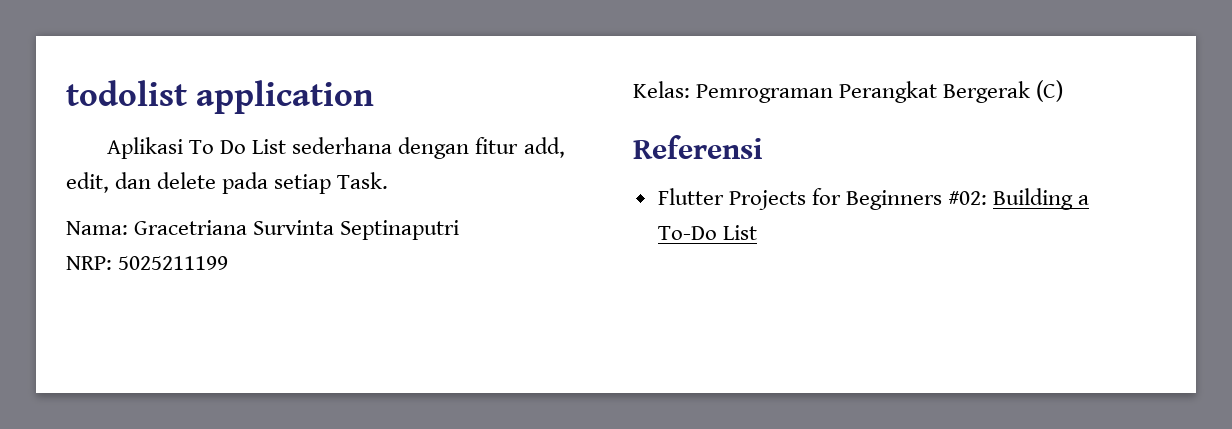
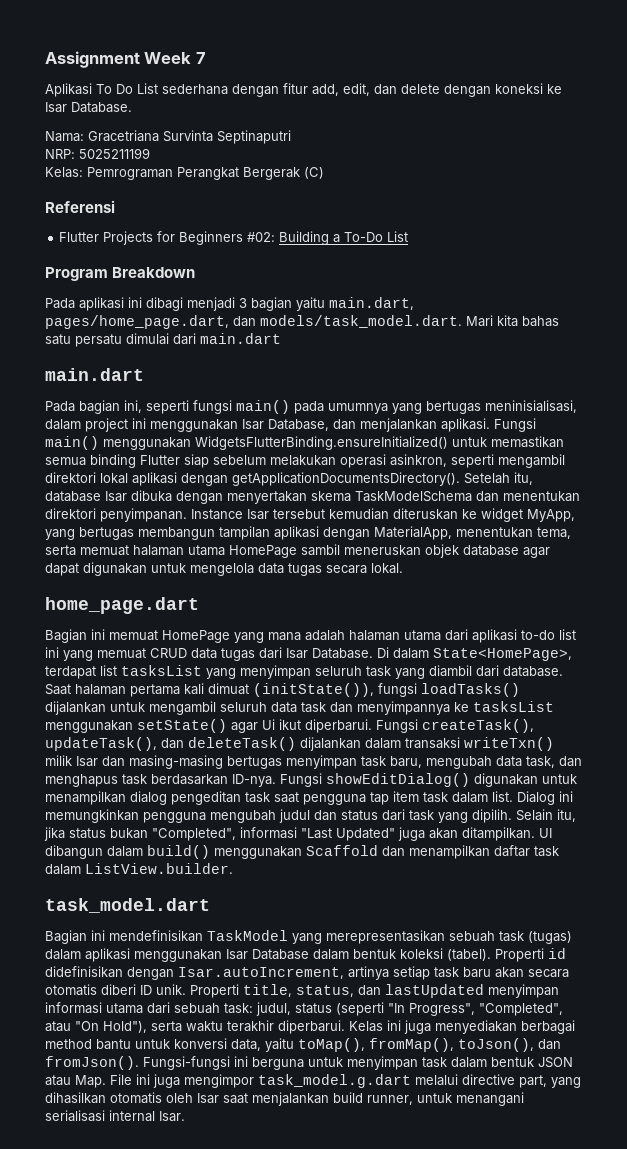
[66,80,375,114] todolist application -> [45,51,206,68] Assignment Week 7
[222,172,389,194] pada setiap Task. -> [444,83,562,97] [45,102,132,113] dengan koneksi ke Isar Database.
(757, 232) none -> [45,267,196,281] [45,297,414,311] [45,315,559,329] [45,333,281,347] [45,368,144,381] [45,400,577,414] [45,418,536,432] [45,436,564,450] [45,454,565,468] [45,472,533,486] [45,490,580,504] [45,508,575,522] [45,526,571,540] [45,544,550,558] [45,562,403,576] [45,597,199,614] [45,629,576,643] [45,647,572,661] [45,665,563,679] [45,683,520,697] [45,701,554,715] [45,719,534,733] [45,737,554,751] [45,755,582,769] [45,773,577,787] [45,791,573,805] [45,809,576,823] [44,827,552,841] [45,845,559,859] [45,863,233,875] [45,898,210,913] [45,930,572,944] [45,948,566,962] [45,966,569,980] [45,984,559,998] [45,1002,563,1016] [45,1020,575,1034] [45,1038,561,1052] [45,1056,573,1070] [45,1074,581,1088] [45,1092,524,1106] [45,1110,185,1122] // Program Breakdown // Pada aplikasi ini dibagi menjadi 3 bagian yaitu main.dart, pages/home_page.dart, dan models/task_model.dart. Mari kita bahas satu persatu dimulai dari main.dart // main.dart // Pada bagian ini, seperti fungsi main() pada umumnya yang bertugas meninisialisasi, dalam project ini menggunakan Isar Database, dan menjalankan aplikasi. Fungsi main() menggunakan WidgetsFlutterBinding.ensureInitialized() untuk memastikan semua binding Flutter siap sebelum melakukan operasi asinkron, seperti mengambil direktori lokal aplikasi dengan getApplicationDocumentsDirectory(). Setelah itu, database Isar dibuka dengan menyertakan skema TaskModelSchema dan menentukan direktori penyimpanan. Instance Isar tersebut kemudian diteruskan ke widget MyApp, yang bertugas membangun tampilan aplikasi dengan MaterialApp, menentukan tema, serta memuat halaman utama HomePage sambil meneruskan objek database agar dapat digunakan untuk mengelola data tugas secara lokal. // home_page.dart // Bagian ini memuat HomePage yang mana adalah halaman utama dari aplikasi to-do list ini yang memuat CRUD data tugas dari Isar Database. Di dalam State<HomePage>, terdapat list tasksList yang menyimpan seluruh task yang diambil dari database. Saat halaman pertama kali dimuat (initState()), fungsi loadTasks() dijalankan untuk mengambil seluruh data task dan menyimpannya ke tasksList menggunakan setState() agar Ui ikut diperbarui. Fungsi createTask(), updateTask(), dan deleteTask() dijalankan dalam transaksi writeTxn() milik Isar dan masing-masing bertugas menyimpan task baru, mengubah data task, dan menghapus task berdasarkan ID-nya. Fungsi showEditDialog() digunakan untuk menampilkan dialog pengeditan task saat pengguna tap item task dalam list. Dialog ini memungkinkan pengguna mengubah judul dan status dari task yang dipilih. Selain itu, jika status bukan "Completed", informasi "Last Updated" juga akan ditampilkan. UI dibangun dalam build() menggunakan Scaffold dan menampilkan daftar task dalam ListView.builder. // task_model.dart // Bagian ini mendefinisikan TaskModel yang merepresentasikan sebuah task (tugas) dalam aplikasi menggunakan Isar Database dalam bentuk koleksi (tabel). Properti id didefinisikan dengan Isar.autoIncrement, artinya setiap task baru akan secara otomatis diberi ID unik. Properti title, status, dan lastUpdated menyimpan informasi utama dari sebuah task: judul, status (seperti "In Progress", "Completed", atau "On Hold"), serta waktu terakhir diperbarui. Kelas ini juga menyediakan berbagai method bantu untuk konversi data, yaitu toMap(), fromMap(), toJson(), dan fromJson(). Fungsi-fungsi ini berguna untuk menyimpan task dalam bentuk JSON atau Map. File ini juga mengimpor task_model.g.dart melalui directive part, yang dihasilkan otomatis oleh Isar saat menjalankan build runner, untuk menangani serialisasi internal Isar.

